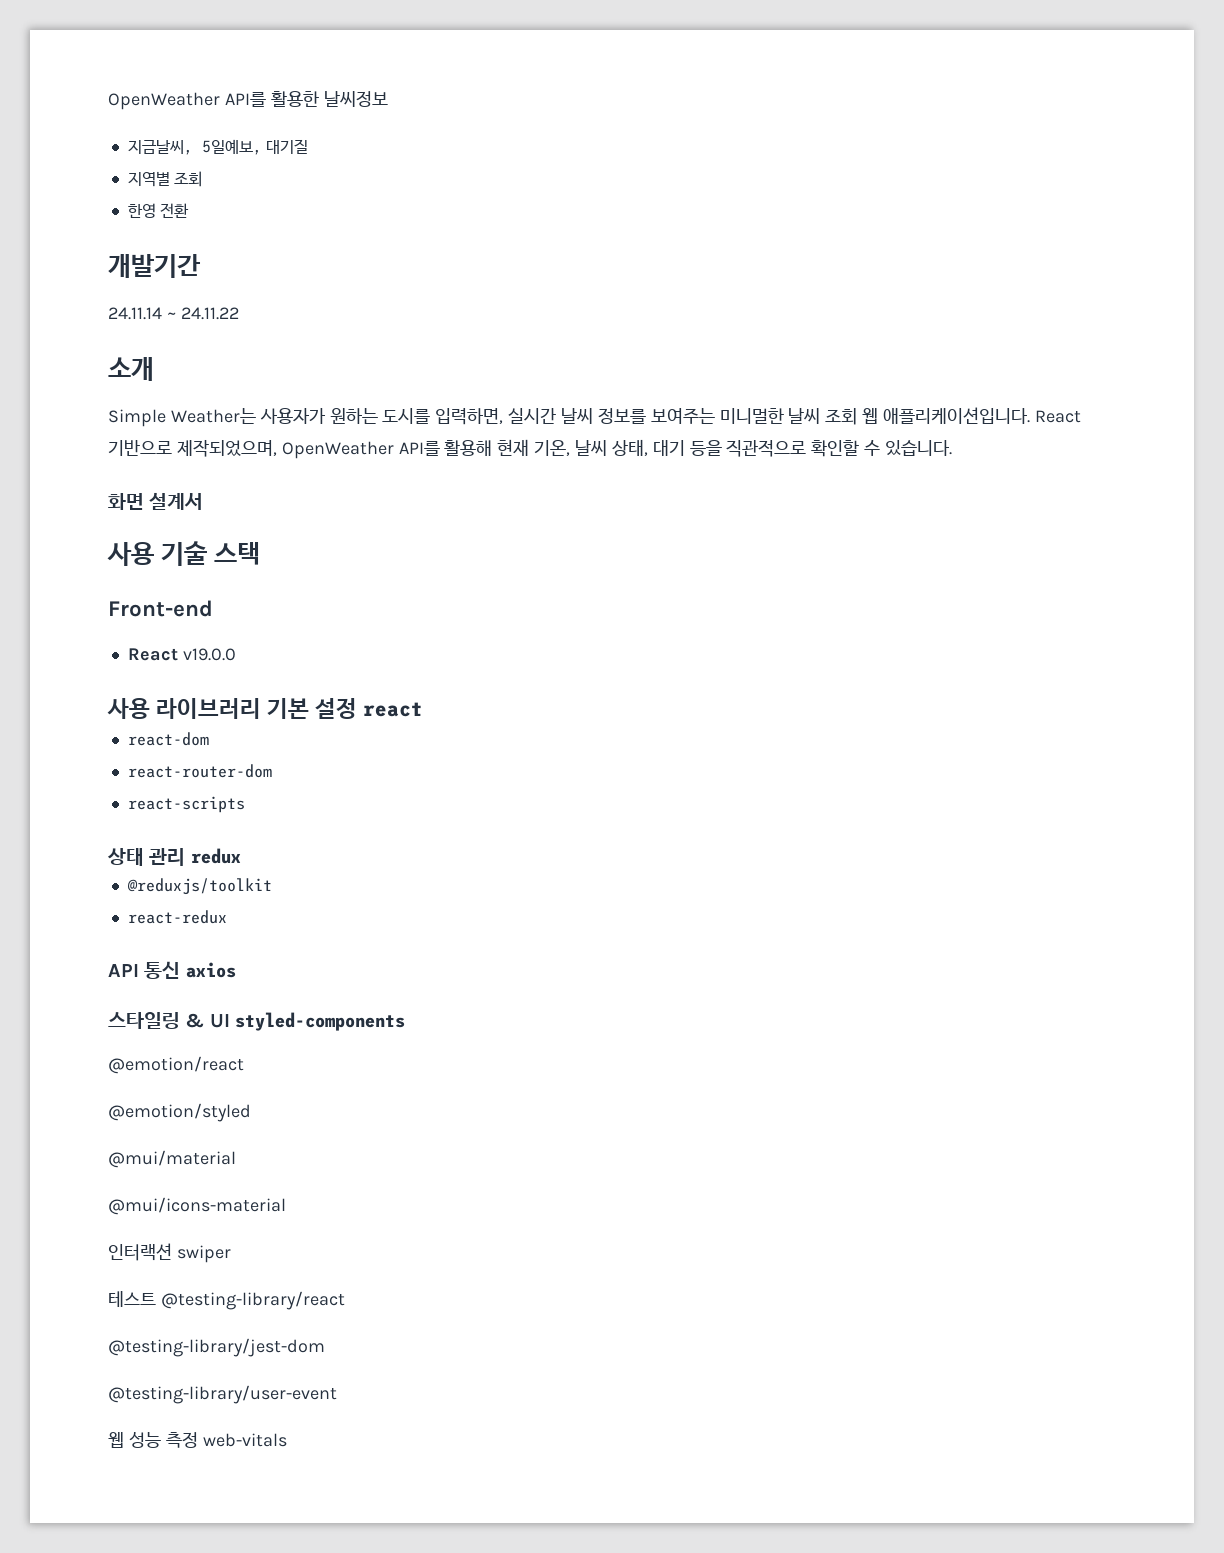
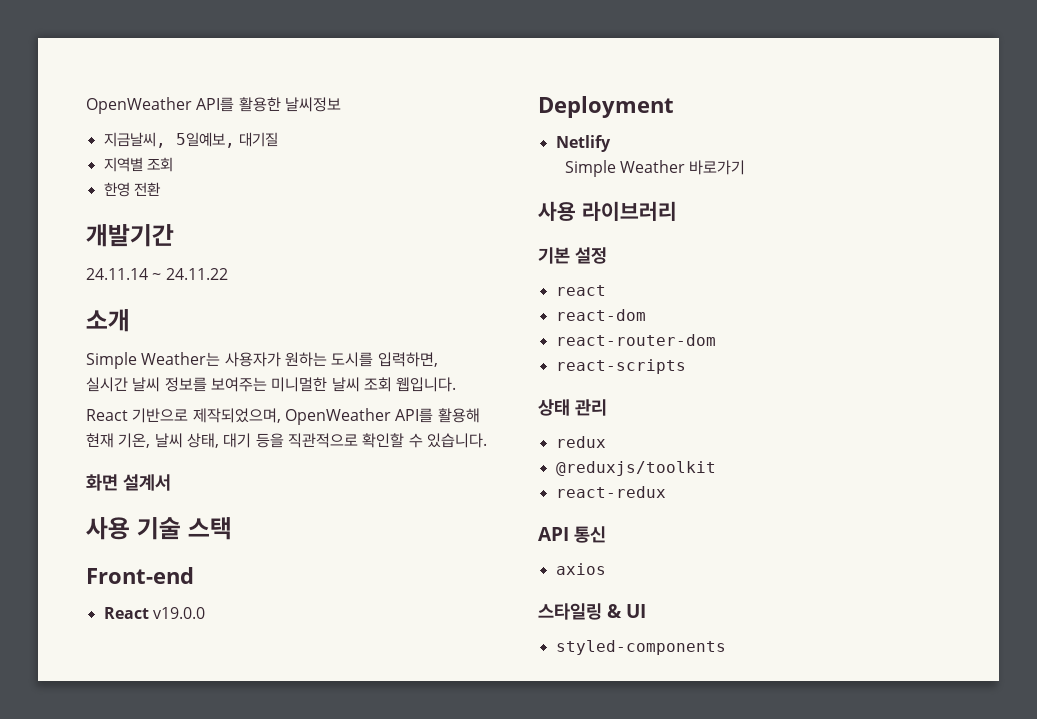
(504, 416) none -> (438, 359) //
[862,407,1031,424] 웹 애플리케이션입니다. -> [396,377,457,392] 웹입니다. //
(236, 654) none -> [538,96,674,118] [555,135,611,152] [564,160,746,177] // Deployment // Netlify // Simple Weather 바로가기
(262, 708) none -> (677, 211) //
(358, 708) none -> (607, 255) //
(186, 857) none -> (607, 407) //
(181, 970) none -> (606, 534) //
(230, 1021) none -> (646, 611) //
[108,1056,244,1074] [108,1103,251,1122] [108,1150,236,1168] [108,1197,286,1215] [108,1243,231,1263] [108,1291,345,1310] [108,1338,325,1357] [108,1385,337,1404] [108,1432,287,1448] // @emotion/react // @emotion/styled // @mui/material // @mui/icons-material // 인터랙션 swiper // 테스트 @testing-library/react // @testing-library/jest-dom // @testing-library/user-event // 웹 성능 측정 web-vitals -> (726, 647) none

